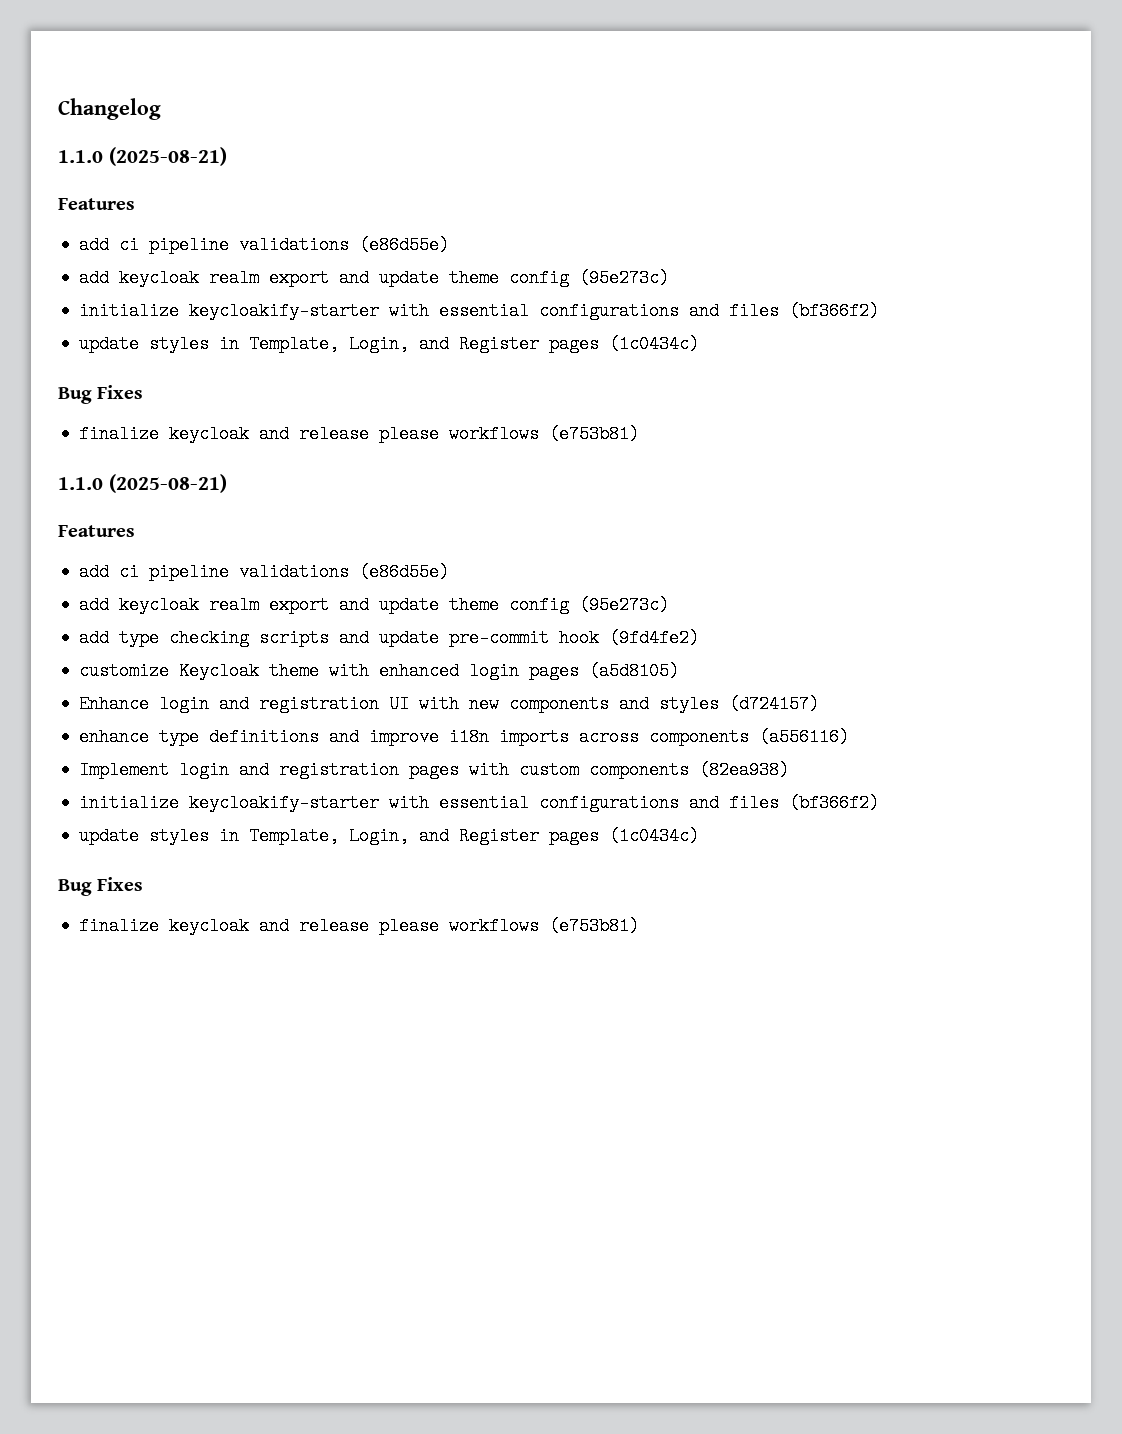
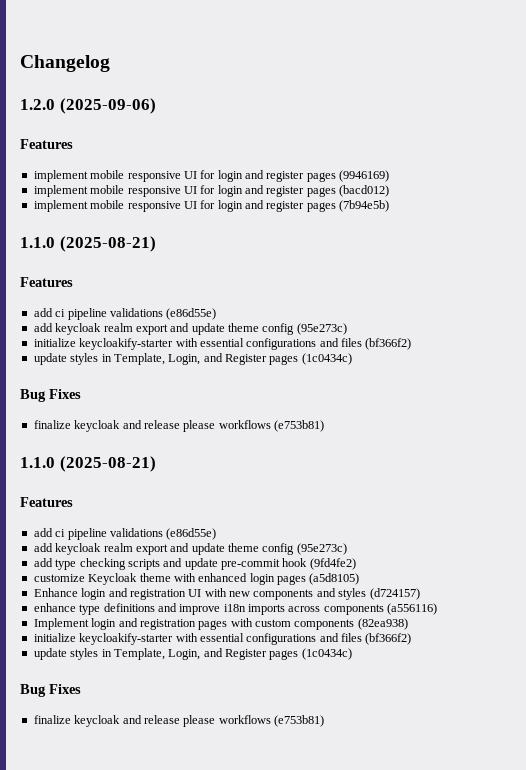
(161, 109) none -> [20,98,156,114] [20,139,73,149] [33,170,390,182] [33,185,390,197] [33,200,390,212] // 1.2.0 (2025-09-06) // Features // implement mobile responsive UI for login and register pages (9946169) // implement mobile responsive UI for login and register pages (bacd012) // implement mobile responsive UI for login and register pages (7b94e5b)

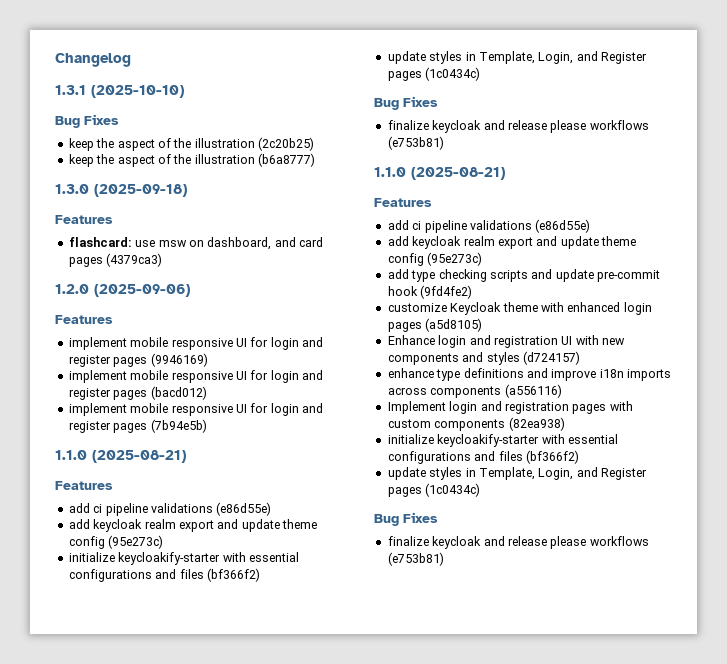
(110, 63) none -> [55,85,184,98] [55,114,119,128] [68,137,314,151] [68,153,315,167] [55,184,187,197] [55,215,113,224] [68,237,323,250] [68,253,163,267] // 1.3.1 (2025-10-10) // Bug Fixes // keep the aspect of the illustration (2c20b25) // keep the aspect of the illustration (b6a8777) // 1.3.0 (2025-09-18) // Features // flashcard: use msw on dashboard, and card pages (4379ca3)

